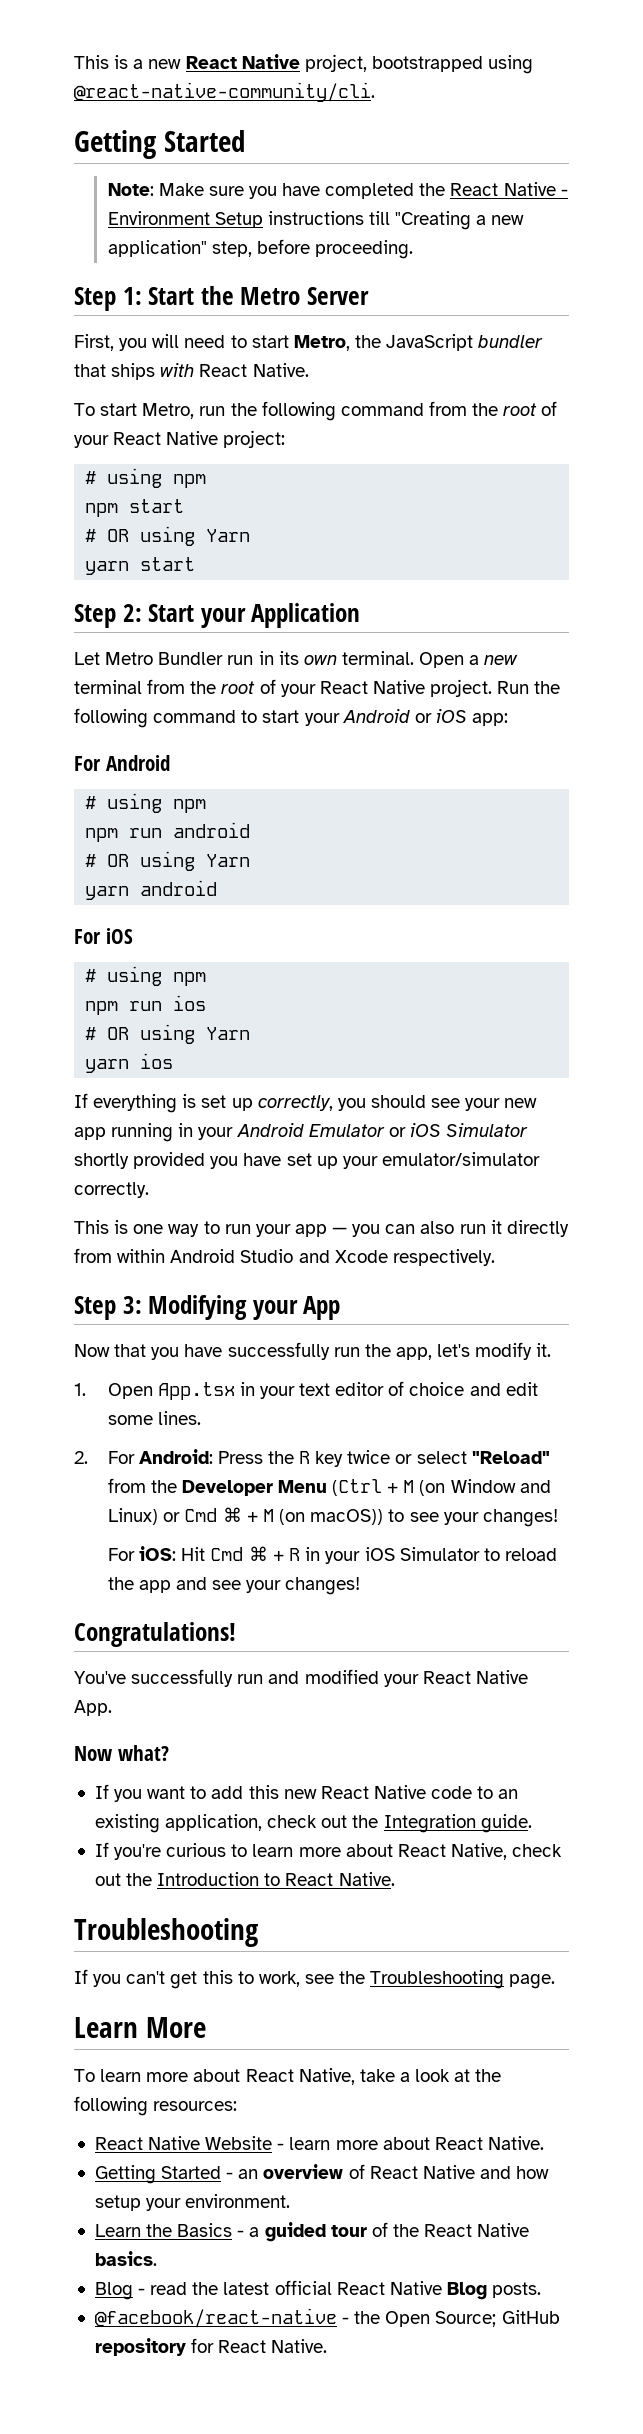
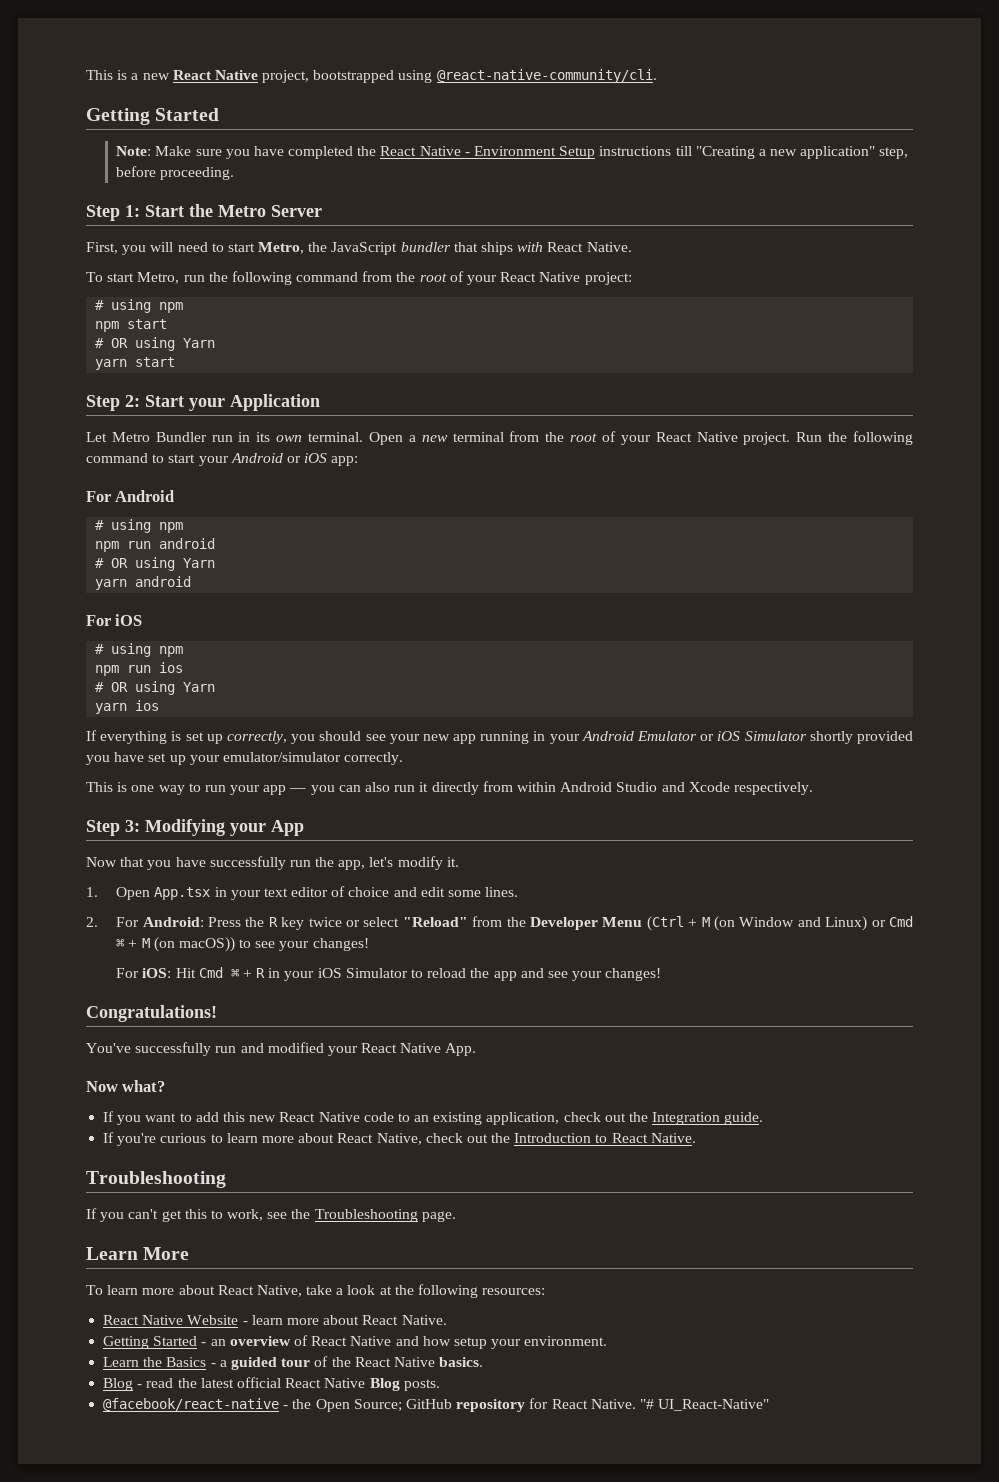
(328, 2346) none -> [639,1399,770,1411] "# UI_React-Native"

